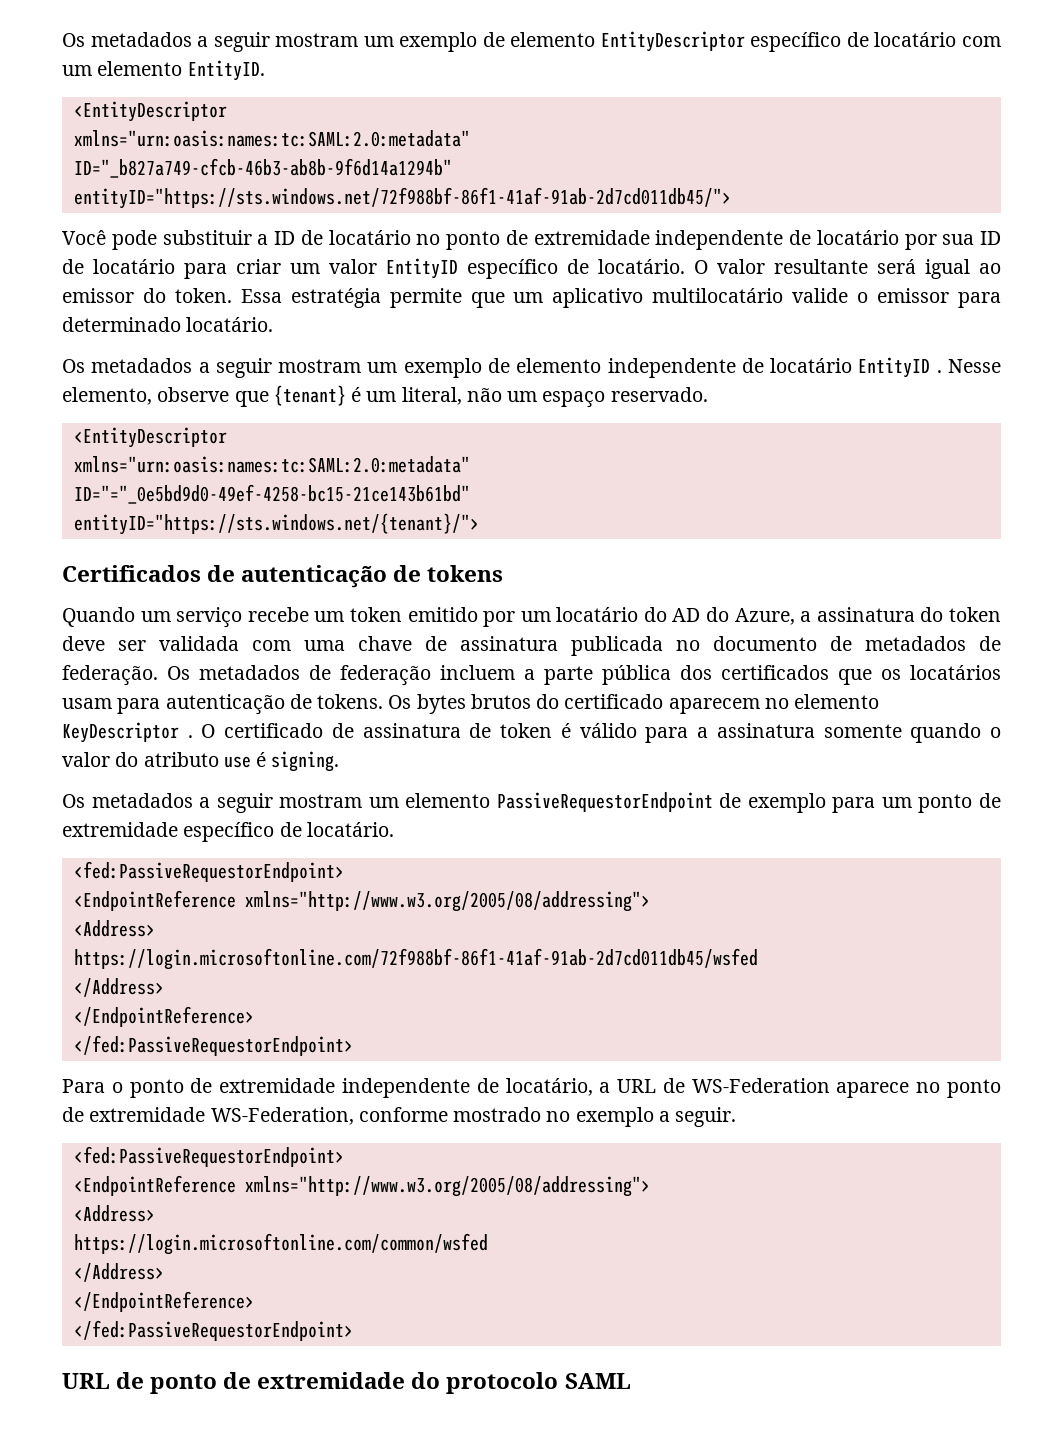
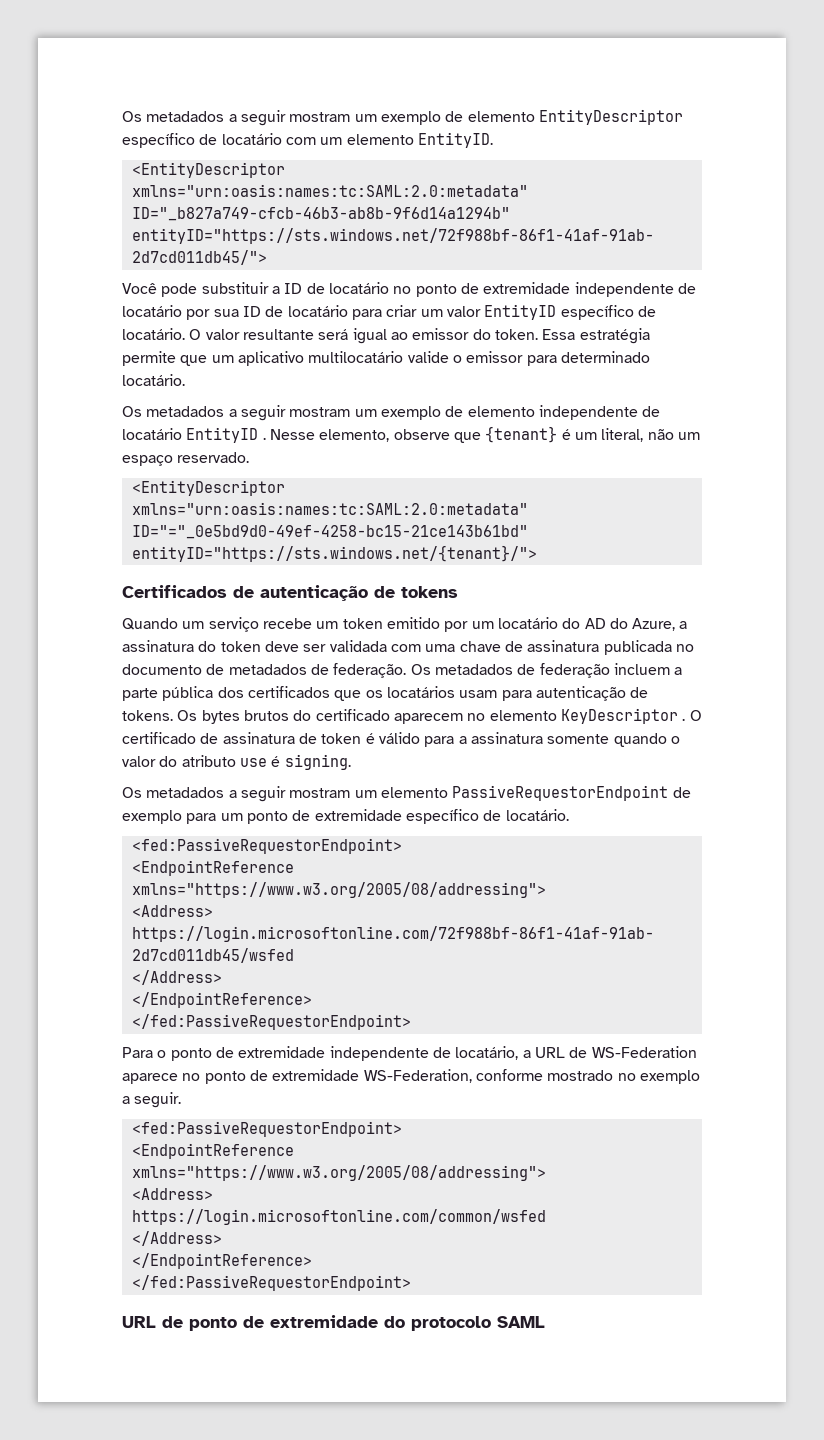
[244,891,650,912] xmlns="http://www.w3.org/2005/08/addressing"> -> [131,882,546,898] xmlns="https://www.w3.org/2005/08/addressing">
[244,1176,650,1197] xmlns="http://www.w3.org/2005/08/addressing"> -> [131,1165,546,1181] xmlns="https://www.w3.org/2005/08/addressing">

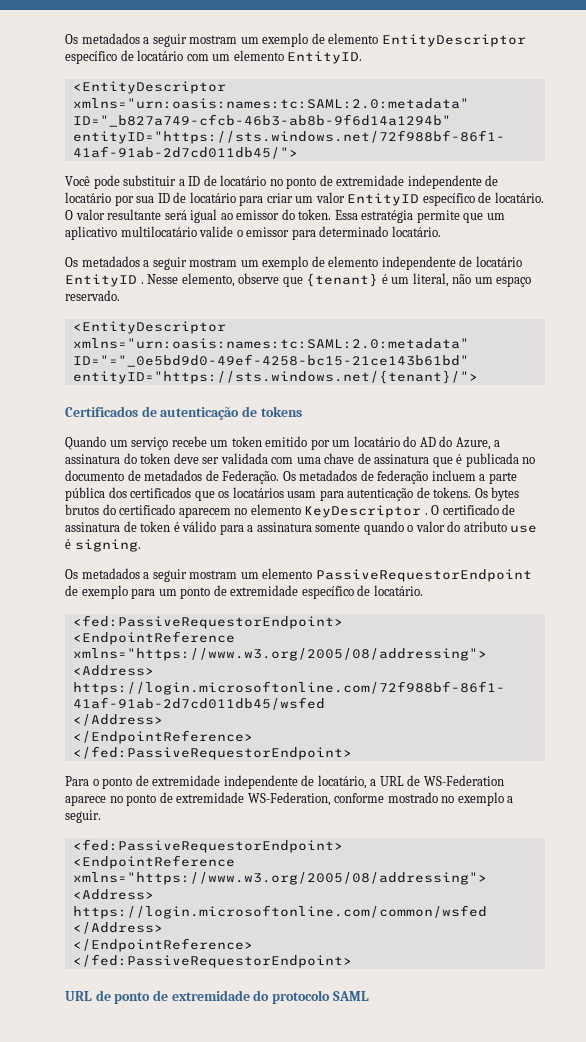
(600, 646) none -> [432,454,463,467] que é
[333,663,407,678] federação. -> [222,470,280,484] Federação.

